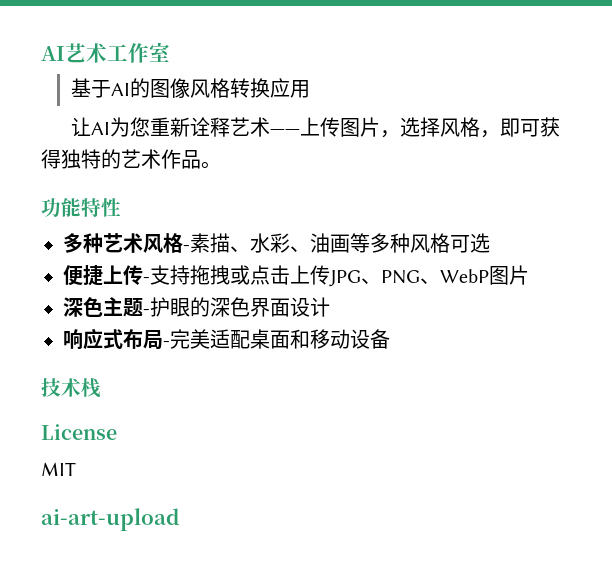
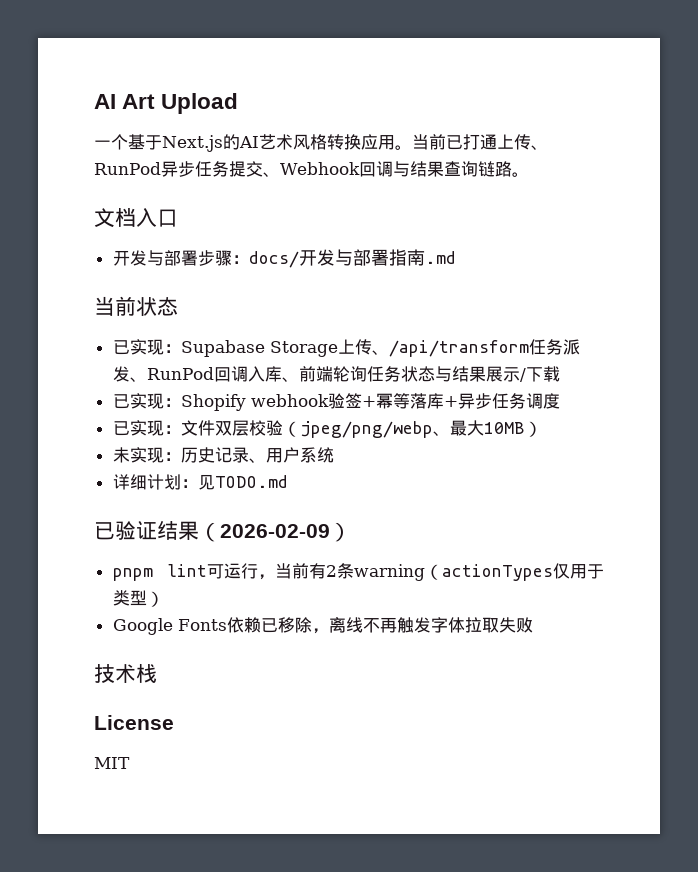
[41,42,170,63] [70,78,310,98] [70,117,560,138] [41,149,221,169] [41,198,121,217] [63,233,490,253] [63,264,529,287] [63,297,330,317] [63,328,390,350] AI艺术工作室 // 基于AI的图像风格转换应用 // 让AI为您重新诠释艺术——上传图片，选择风格，即可获得独特的艺术作品。 // 功能特性 // 多种艺术风格-素描、水彩、油画等多种风格可选 // 便捷上传-支持拖拽或点击上传JPG、PNG、WebP图片 // 深色主题-护眼的深色界面设计 // 响应式布局-完美适配桌面和移动设备 -> [94,93,239,114] [94,134,548,152] [94,161,529,177] [94,208,178,228] [112,249,456,268] [94,296,178,316] [112,339,580,357] [112,366,560,382] [112,393,560,411] [112,420,542,438] [112,447,334,463] [112,474,288,490] [94,521,351,542] [112,563,604,581] [112,590,164,607] [112,617,533,635] AI Art Upload // 一个基于Next.js的AI艺术风格转换应用。当前已打通上传、RunPod异步任务提交、Webhook回调与结果查询链路。 // 文档入口 // 开发与部署步骤：docs/开发与部署指南.md // 当前状态 // 已实现：Supabase Storage上传、/api/transform任务派发、RunPod回调入库、前端轮询任务状态与结果展示/下载 // 已实现：Shopify webhook验签+幂等落库+异步任务调度 // 已实现：文件双层校验（jpeg/png/webp、最大10MB） // 未实现：历史记录、用户系统 // 详细计划：见TODO.md // 已验证结果（2026-02-09） // pnpm lint可运行，当前有2条warning（actionTypes仅用于类型） // Google Fonts依赖已移除，离线不再触发字体拉取失败
[41,508,179,531] // ai-art-upload -> (130, 763) none

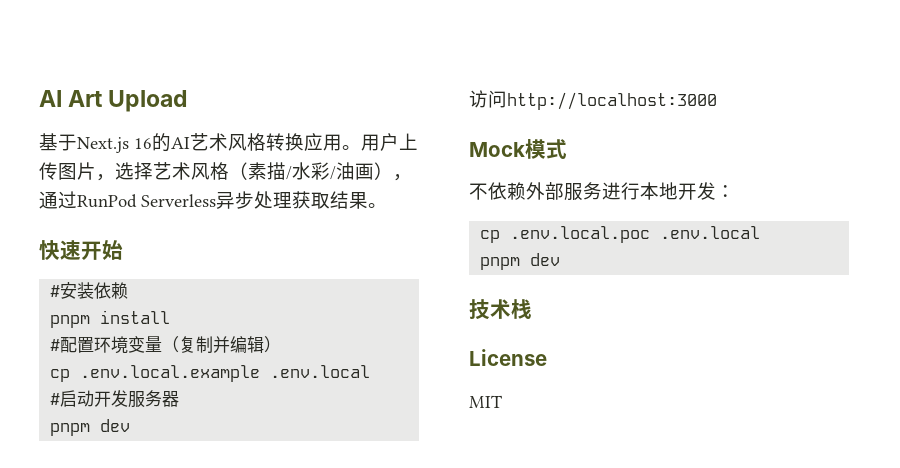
[94,134,128,150] 一个 -> (189, 101) none
(223, 143) none -> [134,138,152,149] 16
[412,134,548,150] [94,161,529,177] [94,208,178,228] [112,249,456,268] [94,296,178,316] [112,339,580,357] [112,366,560,382] [112,393,560,411] [112,420,542,438] [112,447,334,463] [112,474,288,490] [94,521,351,542] [112,563,604,581] [112,590,164,607] [112,617,533,635] 当前已打通上传、RunPod异步任务提交、Webhook回调与结果查询链路。 // 文档入口 // 开发与部署步骤：docs/开发与部署指南.md // 当前状态 // 已实现：Supabase Storage上传、/api/transform任务派发、RunPod回调入库、前端轮询任务状态与结果展示/下载 // 已实现：Shopify webhook验签+幂等落库+异步任务调度 // 已实现：文件双层校验（jpeg/png/webp、最大10MB） // 未实现：历史记录、用户系统 // 详细计划：见TODO.md // 已验证结果（2026-02-09） // pnpm lint可运行，当前有2条warning（actionTypes仅用于类型） // Google Fonts依赖已移除，离线不再触发字体拉取失败 -> [361,133,418,151] [39,162,412,181] [39,191,387,209] [39,240,123,260] [50,282,129,299] [50,310,171,328] [50,336,282,354] [50,365,371,382] [50,390,180,408] [50,419,131,436] [469,90,717,110] [469,139,567,159] [469,182,735,201] [480,226,761,243] [480,253,561,270] 用户上传图片，选择艺术风格（素描/水彩/油画），通过RunPod Serverless异步处理获取结果。 // 快速开始 // #安装依赖 // pnpm install // #配置环境变量（复制并编辑） // cp .env.local.example .env.local // #启动开发服务器 // pnpm dev // 访问http://localhost:3000 // Mock模式 // 不依赖外部服务进行本地开发： // cp .env.local.poc .env.local // pnpm dev

